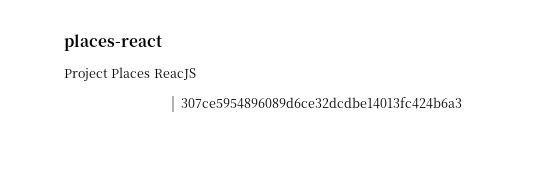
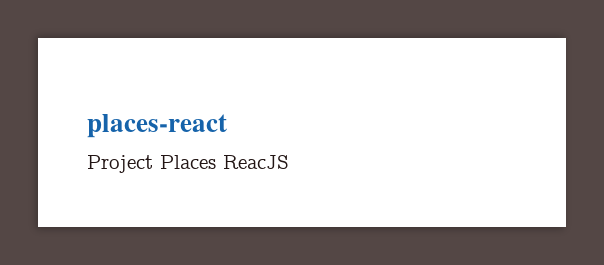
[181,97,463,109] // 307ce5954896089d6ce32dcdbe14013fc424b6a3 -> (289, 162) none

